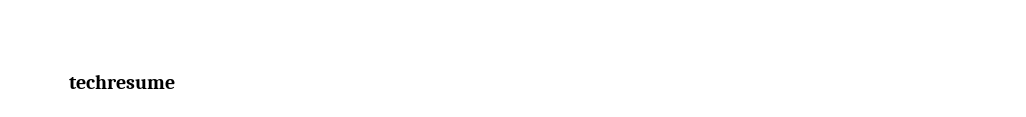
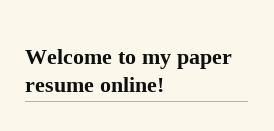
[69,74,175,89] techresume -> [25,49,232,69] [25,77,164,92] Welcome to my paper resume online!

